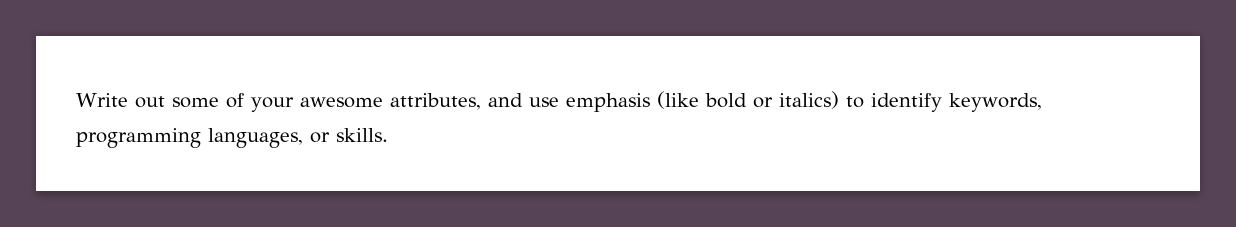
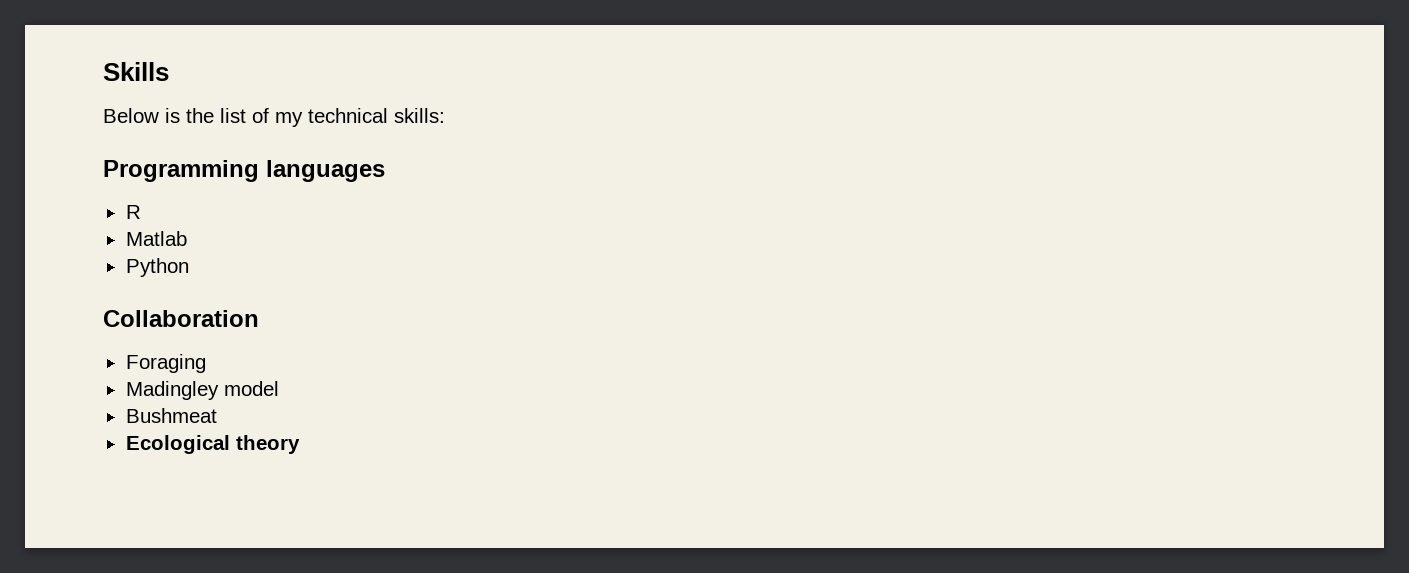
[76,91,1042,112] [76,128,388,148] Write out some of your awesome attributes, and use emphasis (like bold or italics) to identify keywords, programming languages, or skills. -> [103,62,169,81] [103,108,445,127] [103,160,385,182] [125,205,141,219] [125,231,187,246] [125,258,189,277] [103,310,259,327] [125,354,206,373] [125,381,279,400] [125,408,217,423] [125,435,300,454] Skills // Below is the list of my technical skills: // Programming languages // R // Matlab // Python // Collaboration // Foraging // Madingley model // Bushmeat // Ecological theory

